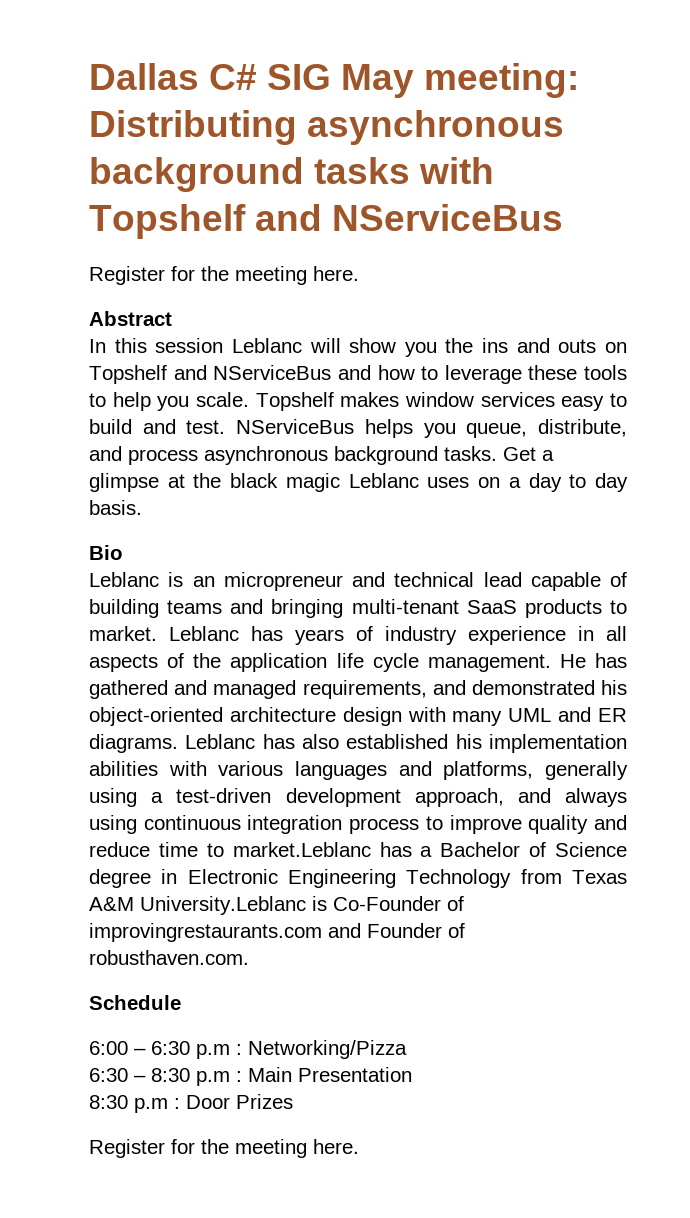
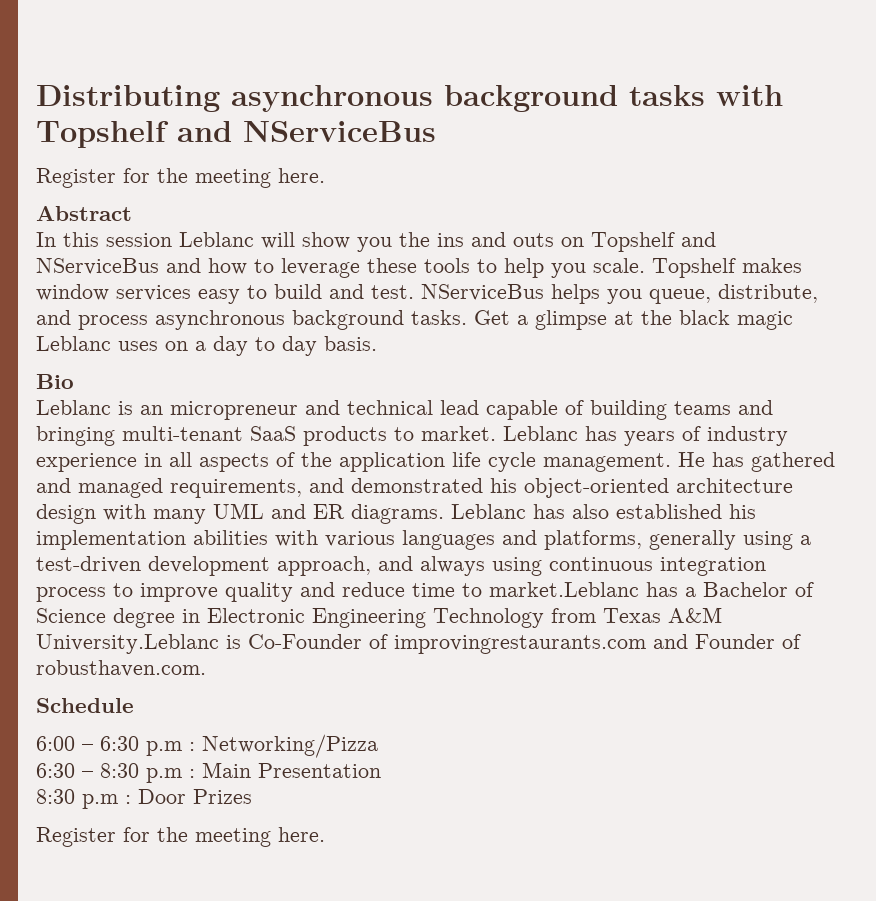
[89,63,579,98] Dallas C# SIG May meeting: -> (36, 98) none

